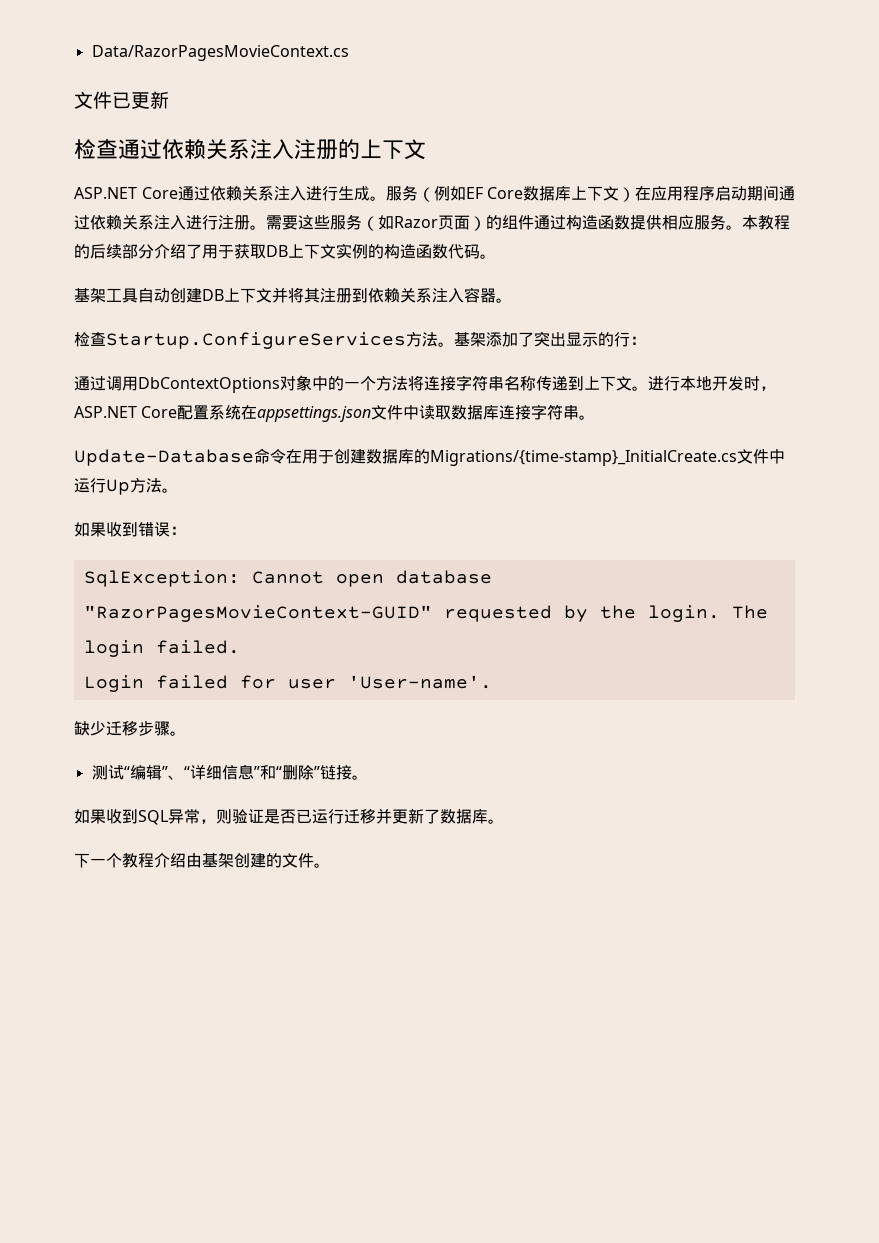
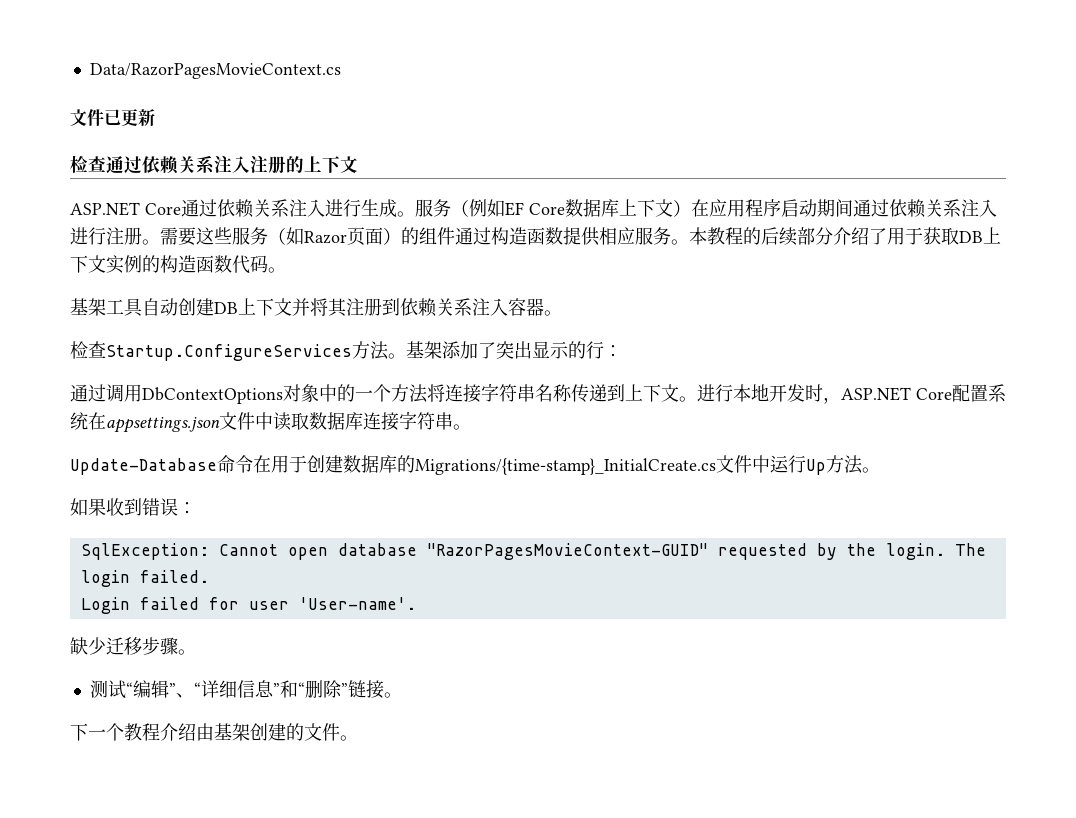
[74,808,504,825] // 如果收到SQL异常，则验证是否已运行迁移并更新了数据库。 -> (402, 695) none

